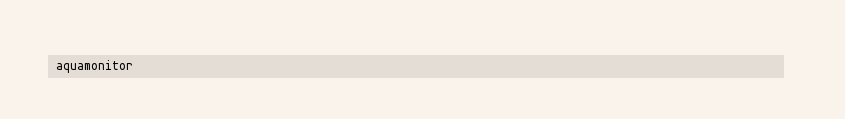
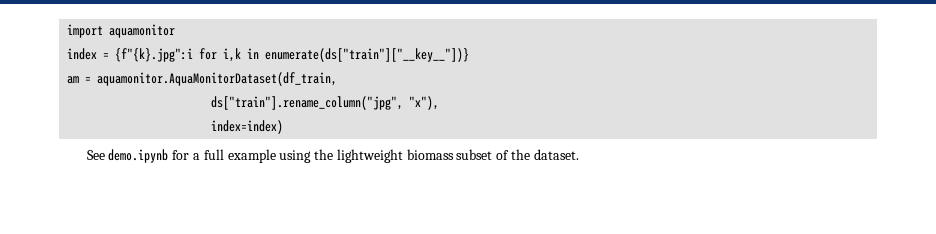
(56, 66) none -> [67,24,104,38] import
(134, 66) none -> [67,48,470,62] [67,72,338,86] [211,96,440,110] [211,120,284,134] [86,149,579,163] // index = {f"{k}.jpg":i for i,k in enumerate(ds["train"]["__key__"])} // am = aquamonitor.AquaMonitorDataset(df_train, // ds["train"].rename_column("jpg", "x"), // index=index) // See demo.ipynb for a full example using the lightweight biomass subset of the dataset.

